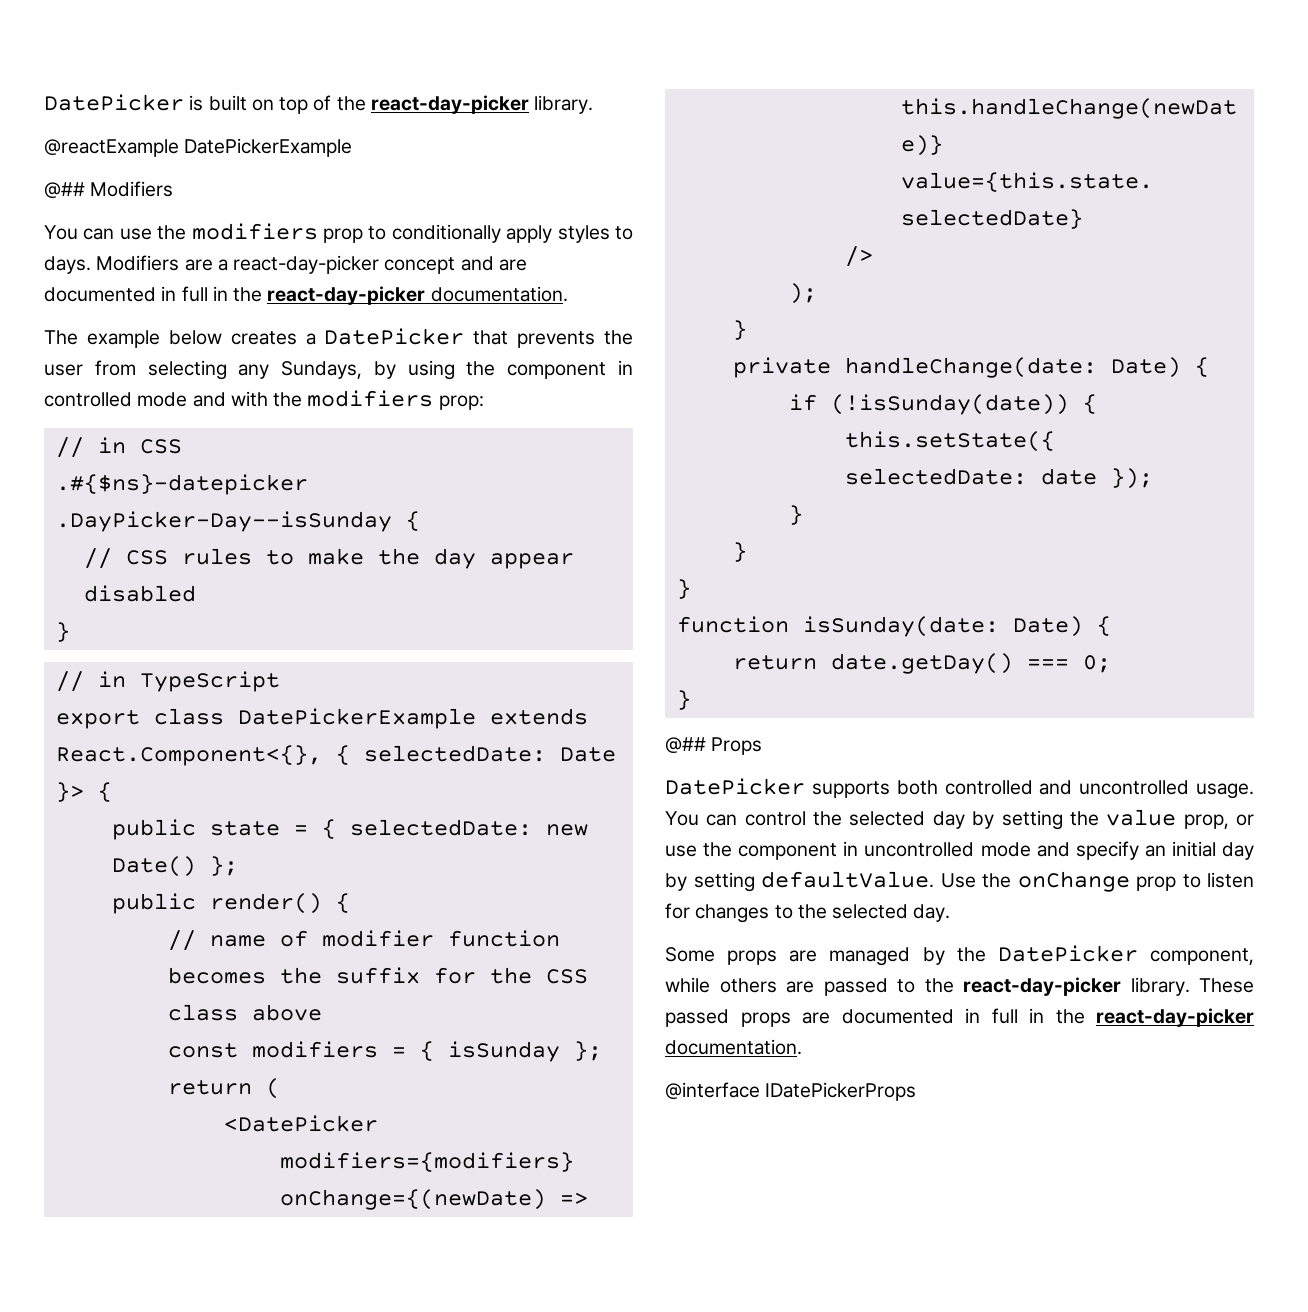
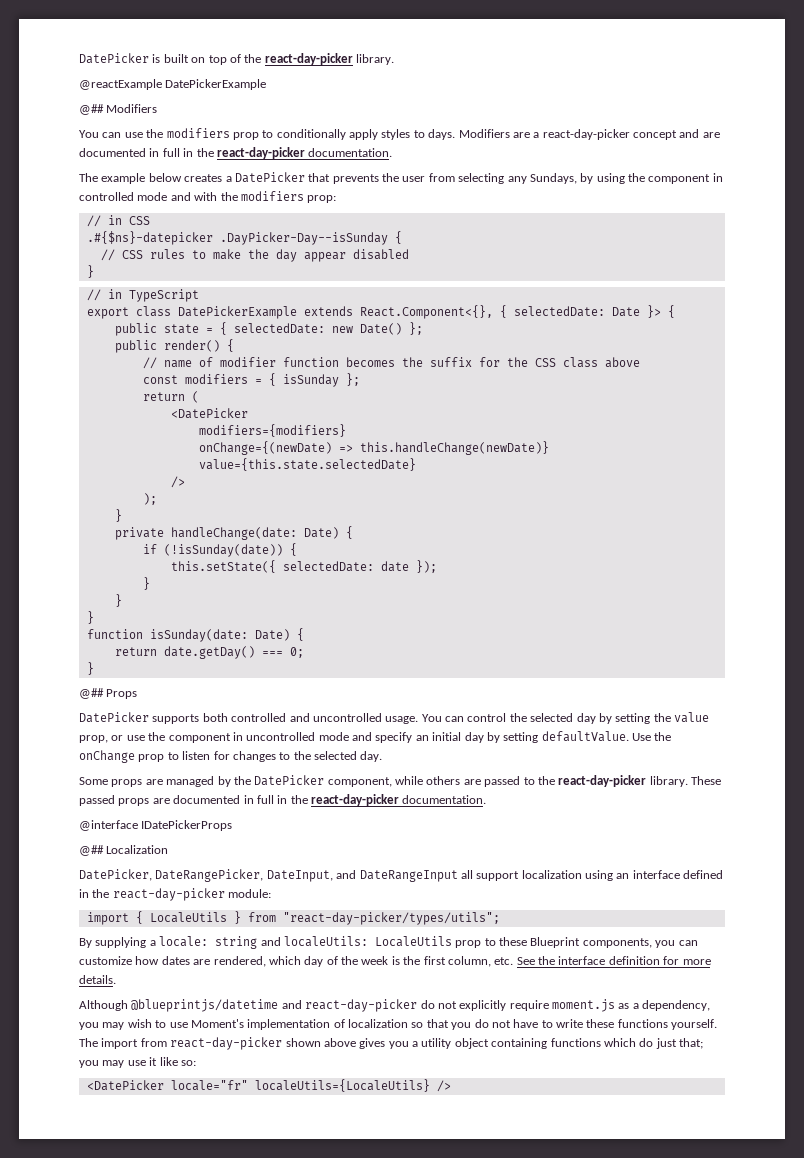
(917, 1091) none -> [79,845,169,856] [79,869,724,882] [79,888,272,901] [86,911,500,925] [79,936,698,949] [79,956,711,967] [79,975,116,984] [79,999,711,1012] [79,1019,718,1030] [79,1037,703,1050] [79,1057,196,1068] [86,1079,451,1092] // @## Localization // DatePicker, DateRangePicker, DateInput, and DateRangeInput all support localization using an interface defined in the react-day-picker module: // import { LocaleUtils } from "react-day-picker/types/utils"; // By supplying a locale: string and localeUtils: LocaleUtils prop to these Blueprint components, you can customize how dates are rendered, which day of the week is the first column, etc. See the interface definition for more details. // Although @blueprintjs/datetime and react-day-picker do not explicitly require moment.js as a dependency, you may wish to use Moment's implementation of localization so that you do not have to write these functions yourself. The import from react-day-picker shown above gives you a utility object containing functions which do just that; you may use it like so: // <DatePicker locale="fr" localeUtils={LocaleUtils} />

